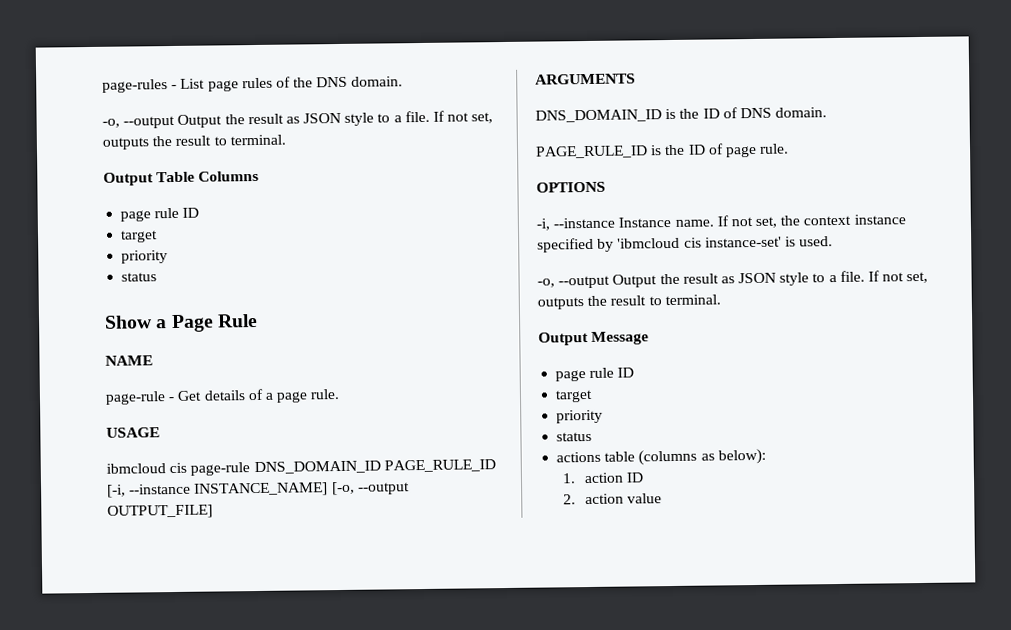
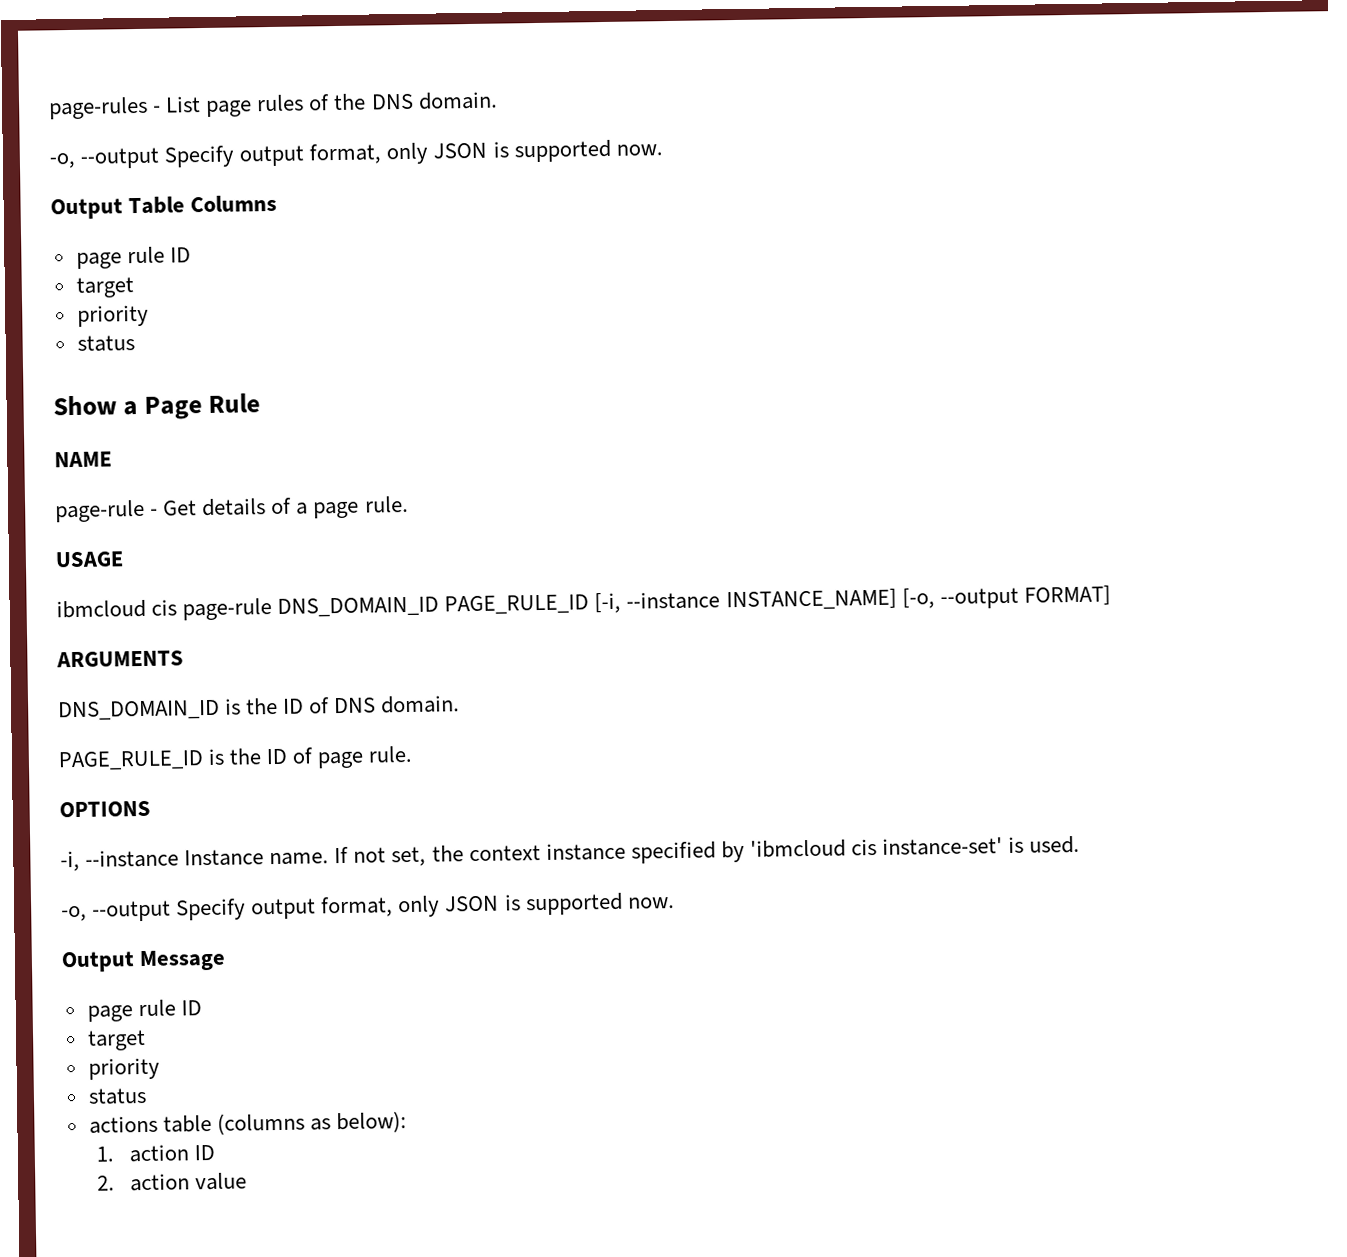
[177,110,494,128] [102,134,286,150] Output the result as JSON style to a file. If not set, outputs the result to terminal. -> [164,139,663,168] Specify output format, only JSON is supported now.
[107,504,213,519] OUTPUT_FILE] -> [1023,585,1111,607] FORMAT]
[612,270,929,288] [537,294,721,310] Output the result as JSON style to a file. If not set, outputs the result to terminal. -> [176,892,675,921] Specify output format, only JSON is supported now.

